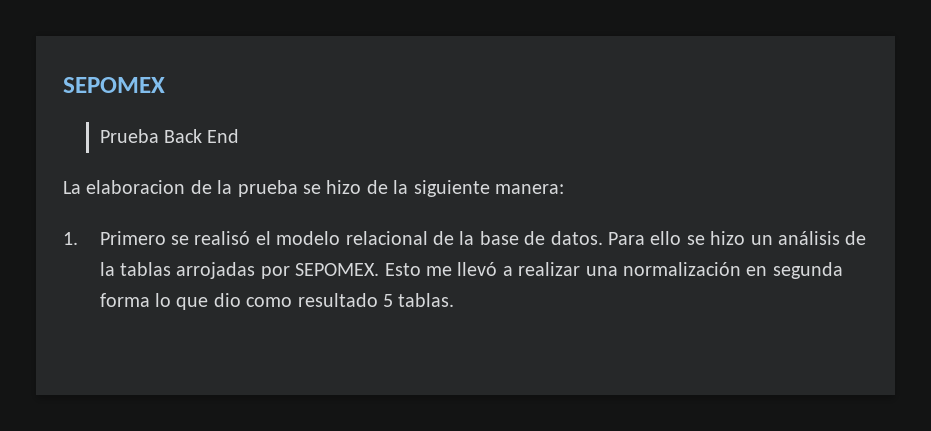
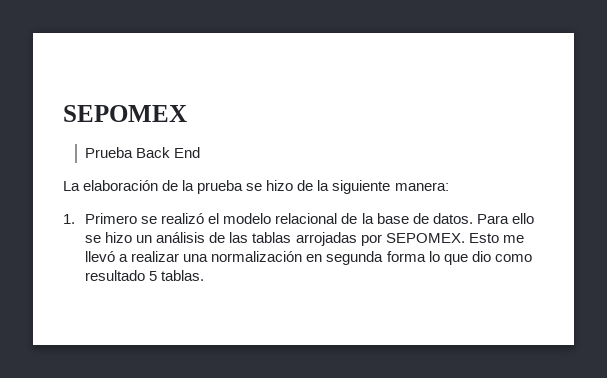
[86,180,186,194] elaboracion -> [83,180,159,191] elaboración
[194,231,251,245] realisó -> [161,213,205,224] realizó
[99,262,115,276] la -> [229,232,249,243] las

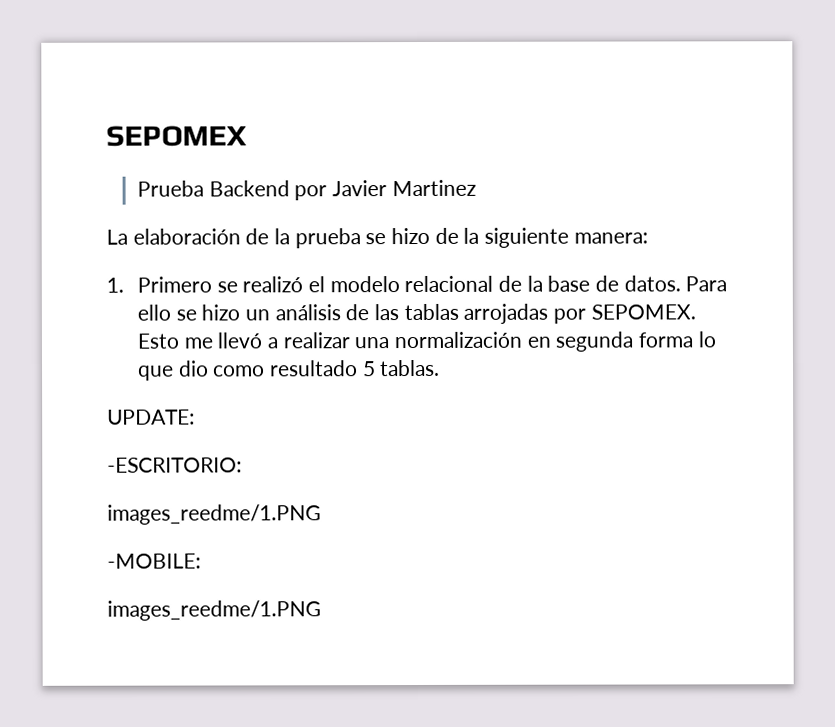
[136,147,201,158] Back End -> [208,179,476,201] Backend por Javier Martinez
(205, 275) none -> [107,409,195,425] [107,457,242,473] [107,504,321,525] [107,553,201,569] [107,600,321,621] // UPDATE: // -ESCRITORIO: // images_reedme/1.PNG // -MOBILE: // images_reedme/1.PNG

